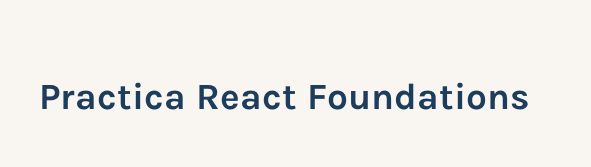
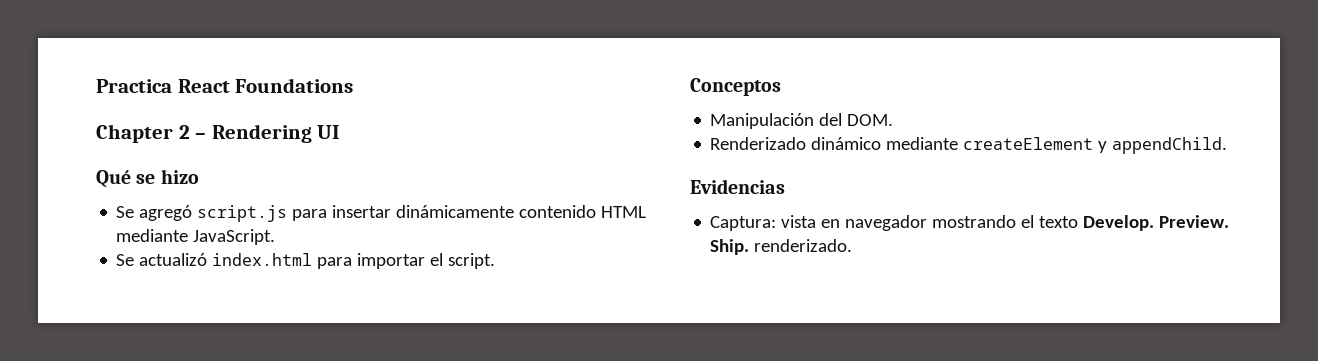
(530, 96) none -> [96,124,341,143] [96,169,199,188] [116,205,647,222] [116,229,276,245] [116,253,496,269] [690,78,781,96] [710,113,894,129] [710,137,1228,154] [690,179,785,194] [710,215,1230,231] [710,239,853,255] // Chapter 2 – Rendering UI // Qué se hizo // Se agregó script.js para insertar dinámicamente contenido HTML mediante JavaScript. // Se actualizó index.html para importar el script. // Conceptos // Manipulación del DOM. // Renderizado dinámico mediante createElement y appendChild. // Evidencias // Captura: vista en navegador mostrando el texto Develop. Preview. Ship. renderizado.

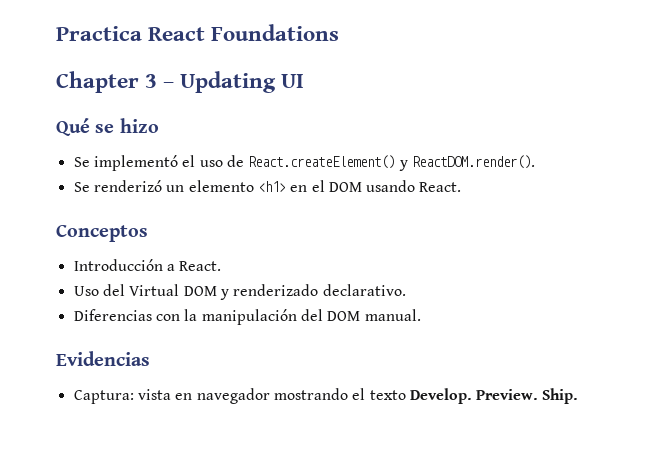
[178,124,312,143] 2 – Rendering -> [145,71,277,93] 3 – Updating
[139,205,647,222] [116,229,276,245] [116,253,496,269] [690,78,781,96] [710,113,894,129] [710,137,1228,154] agregó script.js para insertar dinámicamente contenido HTML mediante JavaScript. // Se actualizó index.html para importar el script. // Conceptos // Manipulación del DOM. // Renderizado dinámico mediante createElement y appendChild. -> [93,155,535,171] [73,180,462,192] [56,224,148,242] [73,259,222,271] [73,284,406,300] [73,309,421,325] implementó el uso de React.createElement() y ReactDOM.render(). // Se renderizó un elemento <h1> en el DOM usando React. // Conceptos // Introducción a React. // Uso del Virtual DOM y renderizado declarativo. // Diferencias con la manipulación del DOM manual.
[754,239,853,252] renderizado. -> (579, 396) none

